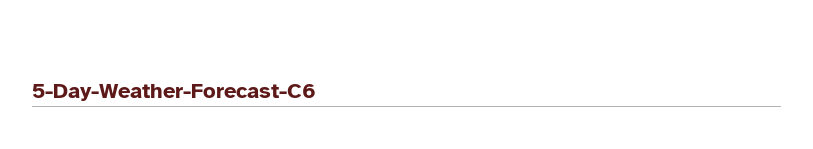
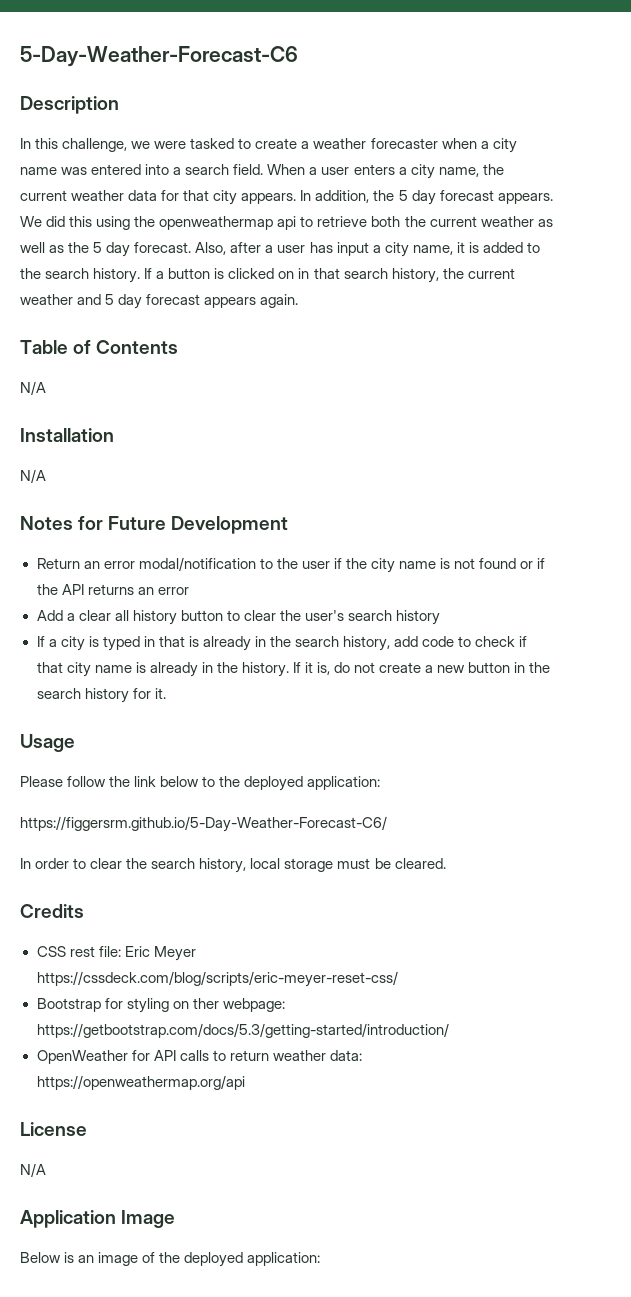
(316, 92) none -> [20,96,119,114] [20,138,517,153] [20,164,504,179] [20,190,553,205] [20,216,553,230] [20,242,540,257] [20,268,515,283] [20,294,299,309] [20,340,179,354] [20,381,46,395] [20,428,114,442] [20,469,46,483] [20,516,289,534] [36,557,546,573] [36,584,189,595] [36,610,441,625] [36,636,528,651] [36,662,551,677] [36,688,166,703] [20,734,75,752] [20,776,381,791] [20,816,387,832] [20,858,446,873] [20,904,84,918] [36,946,196,961] [36,971,398,987] [36,998,285,1013] [36,1023,449,1038] [36,1050,362,1064] [36,1075,245,1090] [20,1122,87,1136] [20,1163,46,1177] [20,1210,176,1228] [20,1252,321,1267] // Description // In this challenge, we were tasked to create a weather forecaster when a city name was entered into a search field. When a user enters a city name, the current weather data for that city appears. In addition, the 5 day forecast appears. We did this using the openweathermap api to retrieve both the current weather as well as the 5 day forecast. Also, after a user has input a city name, it is added to the search history. If a button is clicked on in that search history, the current weather and 5 day forecast appears again. // Table of Contents // N/A // Installation // N/A // Notes for Future Development // Return an error modal/notification to the user if the city name is not found or if the API returns an error // Add a clear all history button to clear the user's search history // If a city is typed in that is already in the search history, add code to check if that city name is already in the history. If it is, do not create a new button in the search history for it. // Usage // Please follow the link below to the deployed application: // https://figgersrm.github.io/5-Day-Weather-Forecast-C6/ // In order to clear the search history, local storage must be cleared. // Credits // CSS rest file: Eric Meyer https://cssdeck.com/blog/scripts/eric-meyer-reset-css/ // Bootstrap for styling on ther webpage: https://getbootstrap.com/docs/5.3/getting-started/introduction/ // OpenWeather for API calls to return weather data: https://openweathermap.org/api // License // N/A // Application Image // Below is an image of the deployed application:

